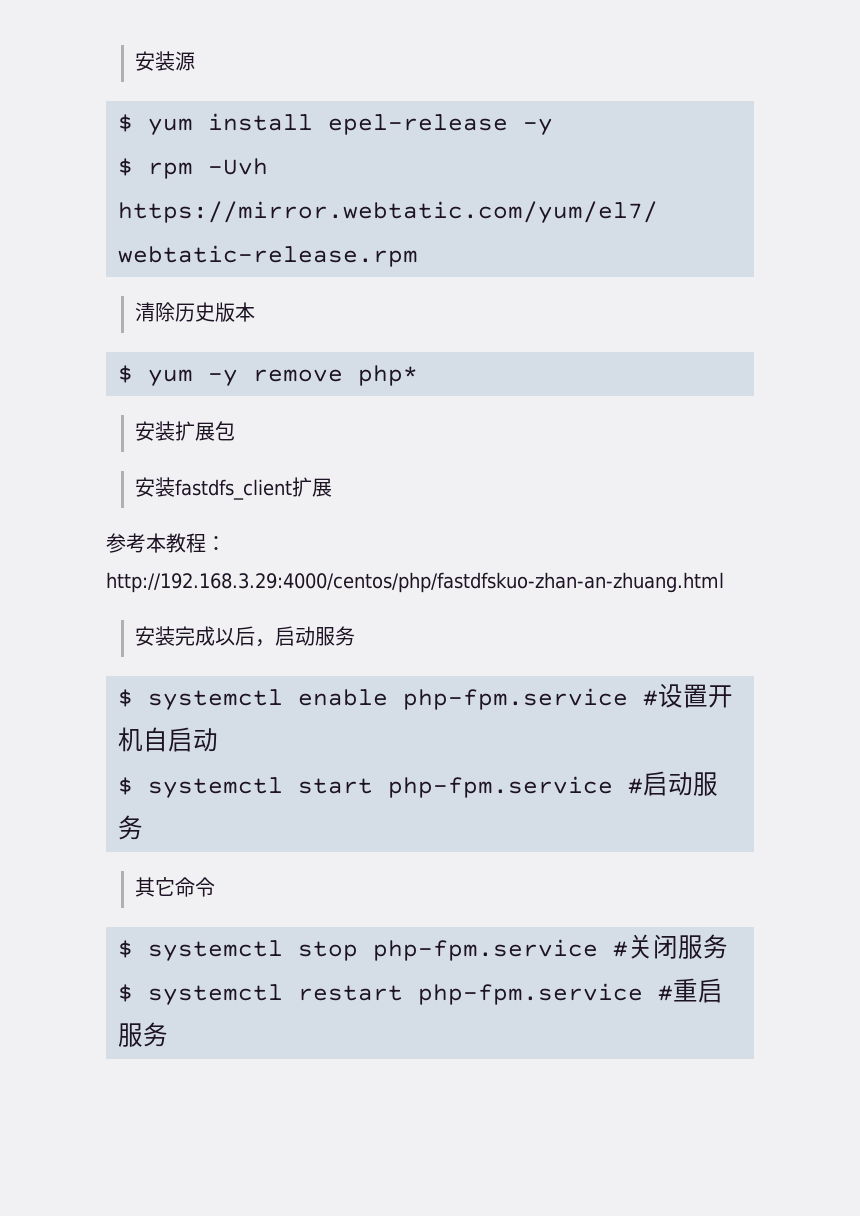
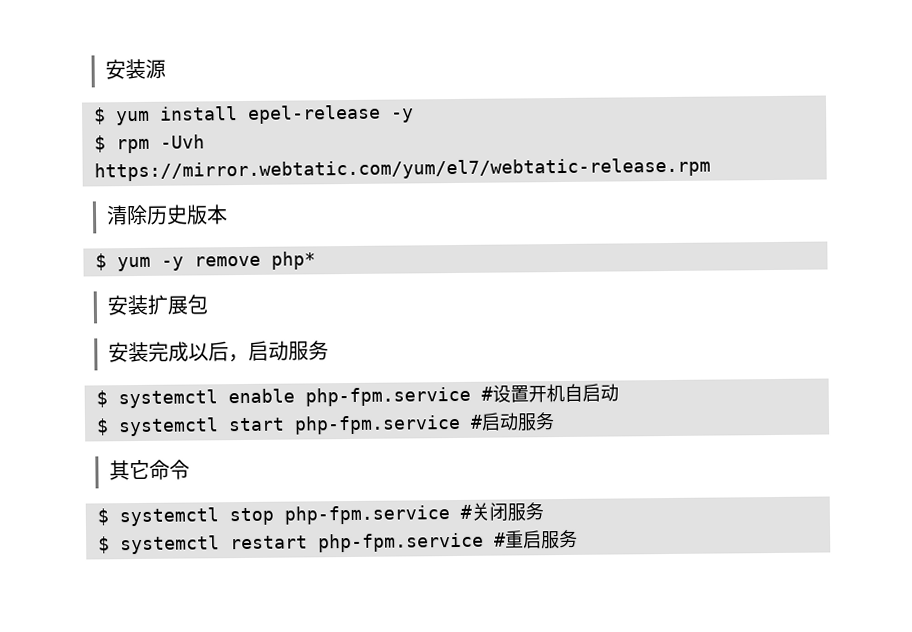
[135,477,333,500] [106,533,226,553] [106,572,724,593] // 安装fastdfs_client扩展 // 参考本教程：http://192.168.3.29:4000/centos/php/fastdfskuo-zhan-an-zhuang.html -> (208, 304) none

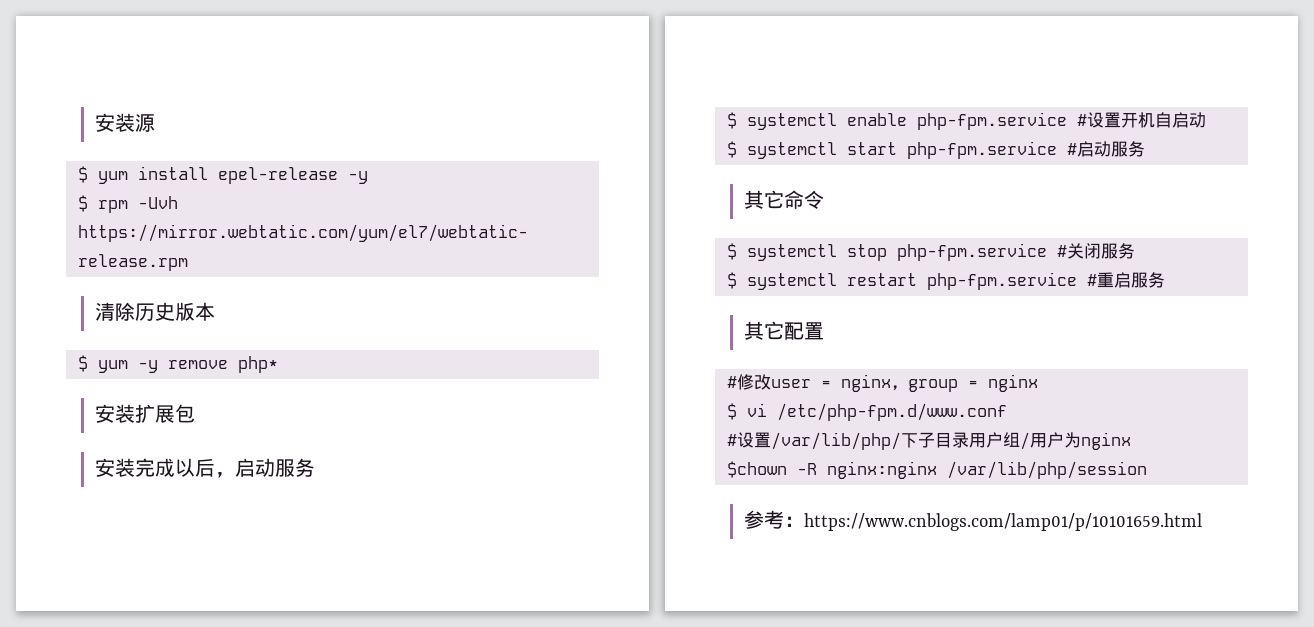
(578, 539) none -> [743,321,824,340] [727,374,1038,392] [727,403,1007,421] [727,432,1131,450] [727,461,1147,479] [743,510,1202,531] // 其它配置 // #修改user = nginx，group = nginx // $ vi /etc/php-fpm.d/www.conf // #设置/var/lib/php/下子目录用户组/用户为nginx // $chown -R nginx:nginx /var/lib/php/session // 参考：https://www.cnblogs.com/lamp01/p/10101659.html

